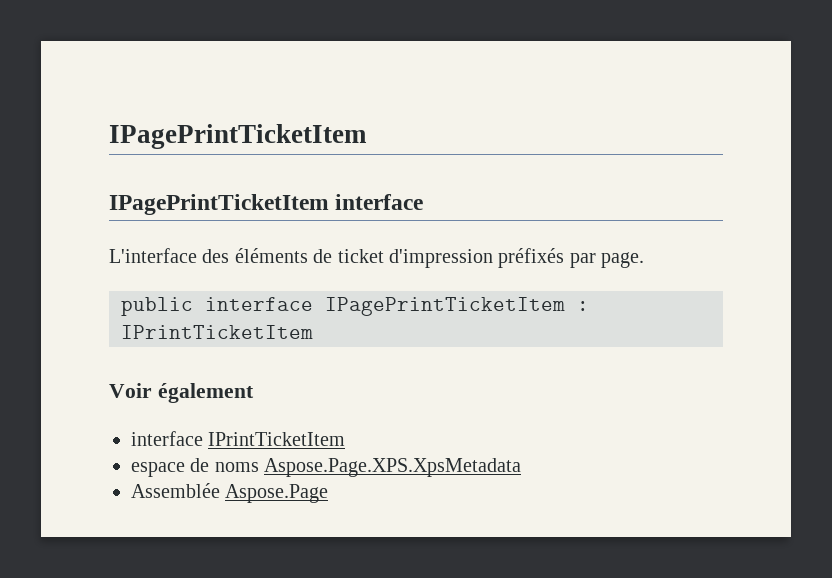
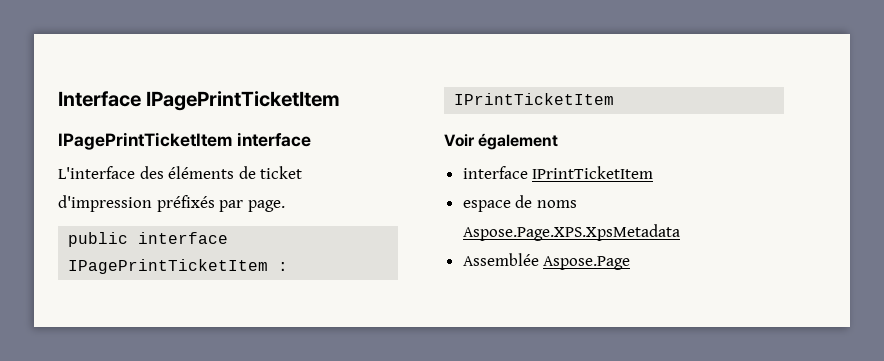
(109, 136) none -> [58,91,141,107] Interface

